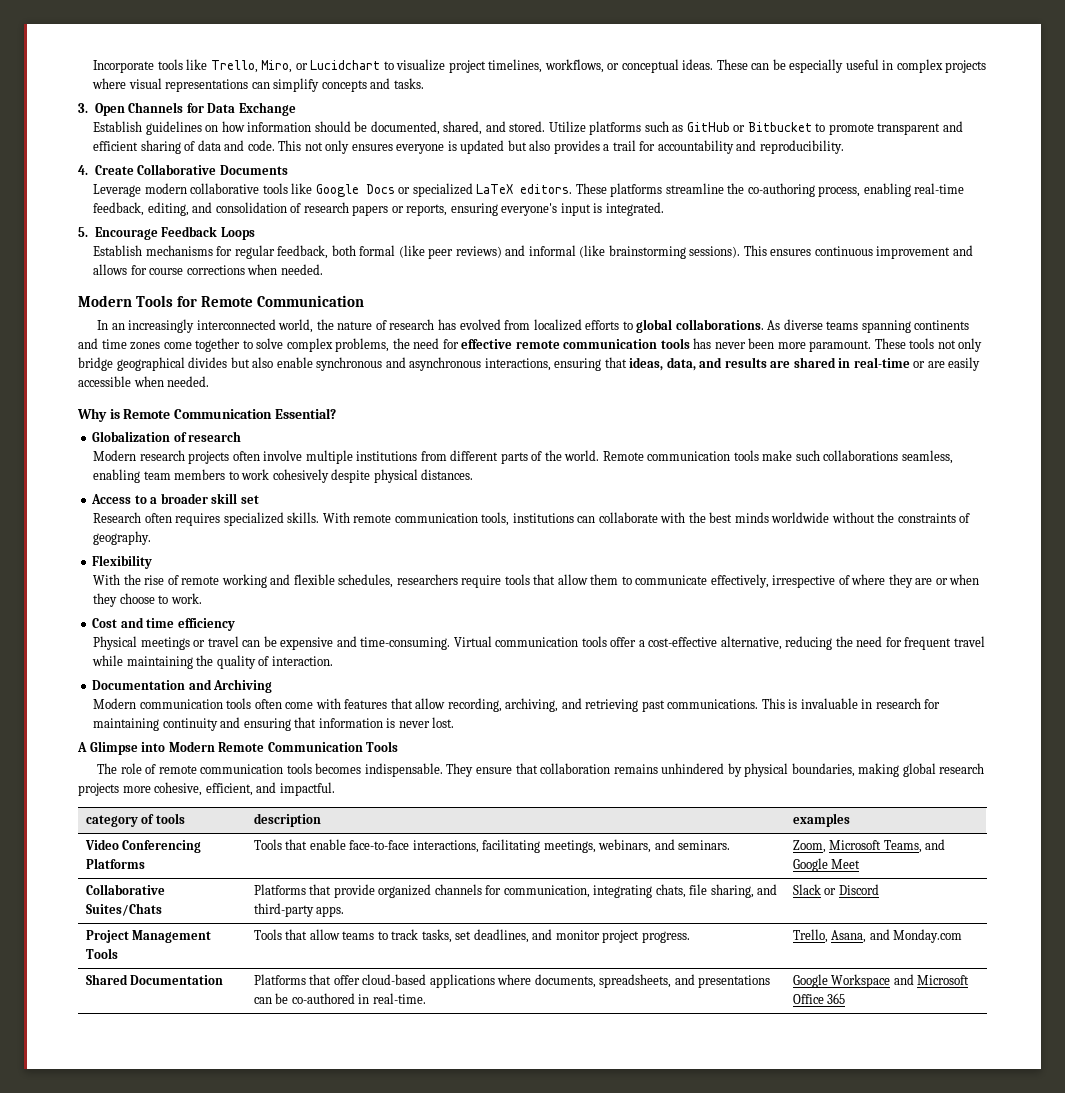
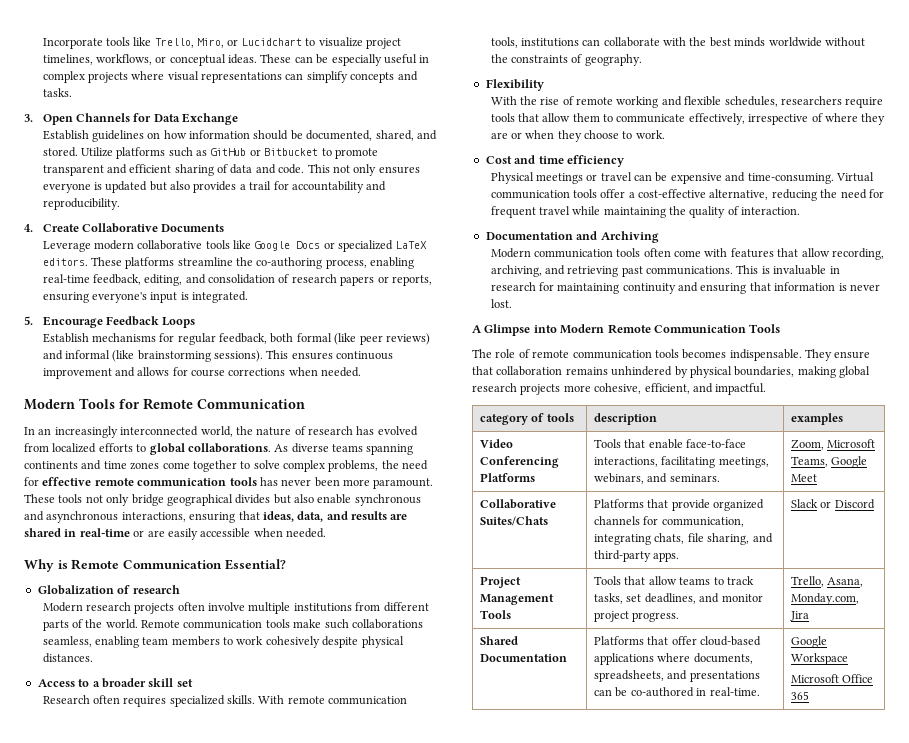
[925,839,946,850] and -> (829, 461) none
[869,929,963,943] and Monday.com -> [791,593,860,605] [790,611,810,621] Monday.com, Jira
[893,974,914,985] and -> (849, 659) //

